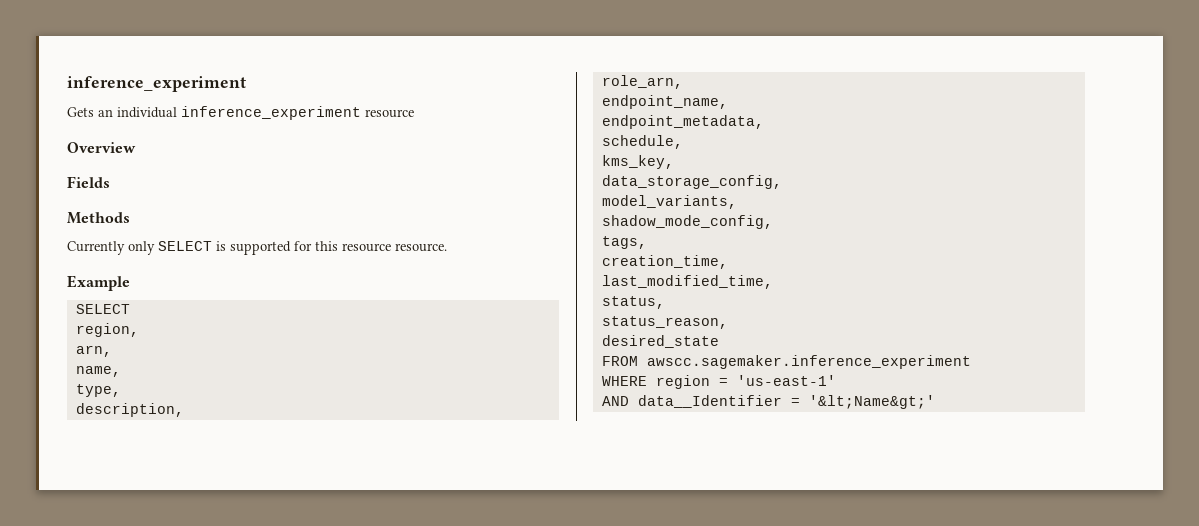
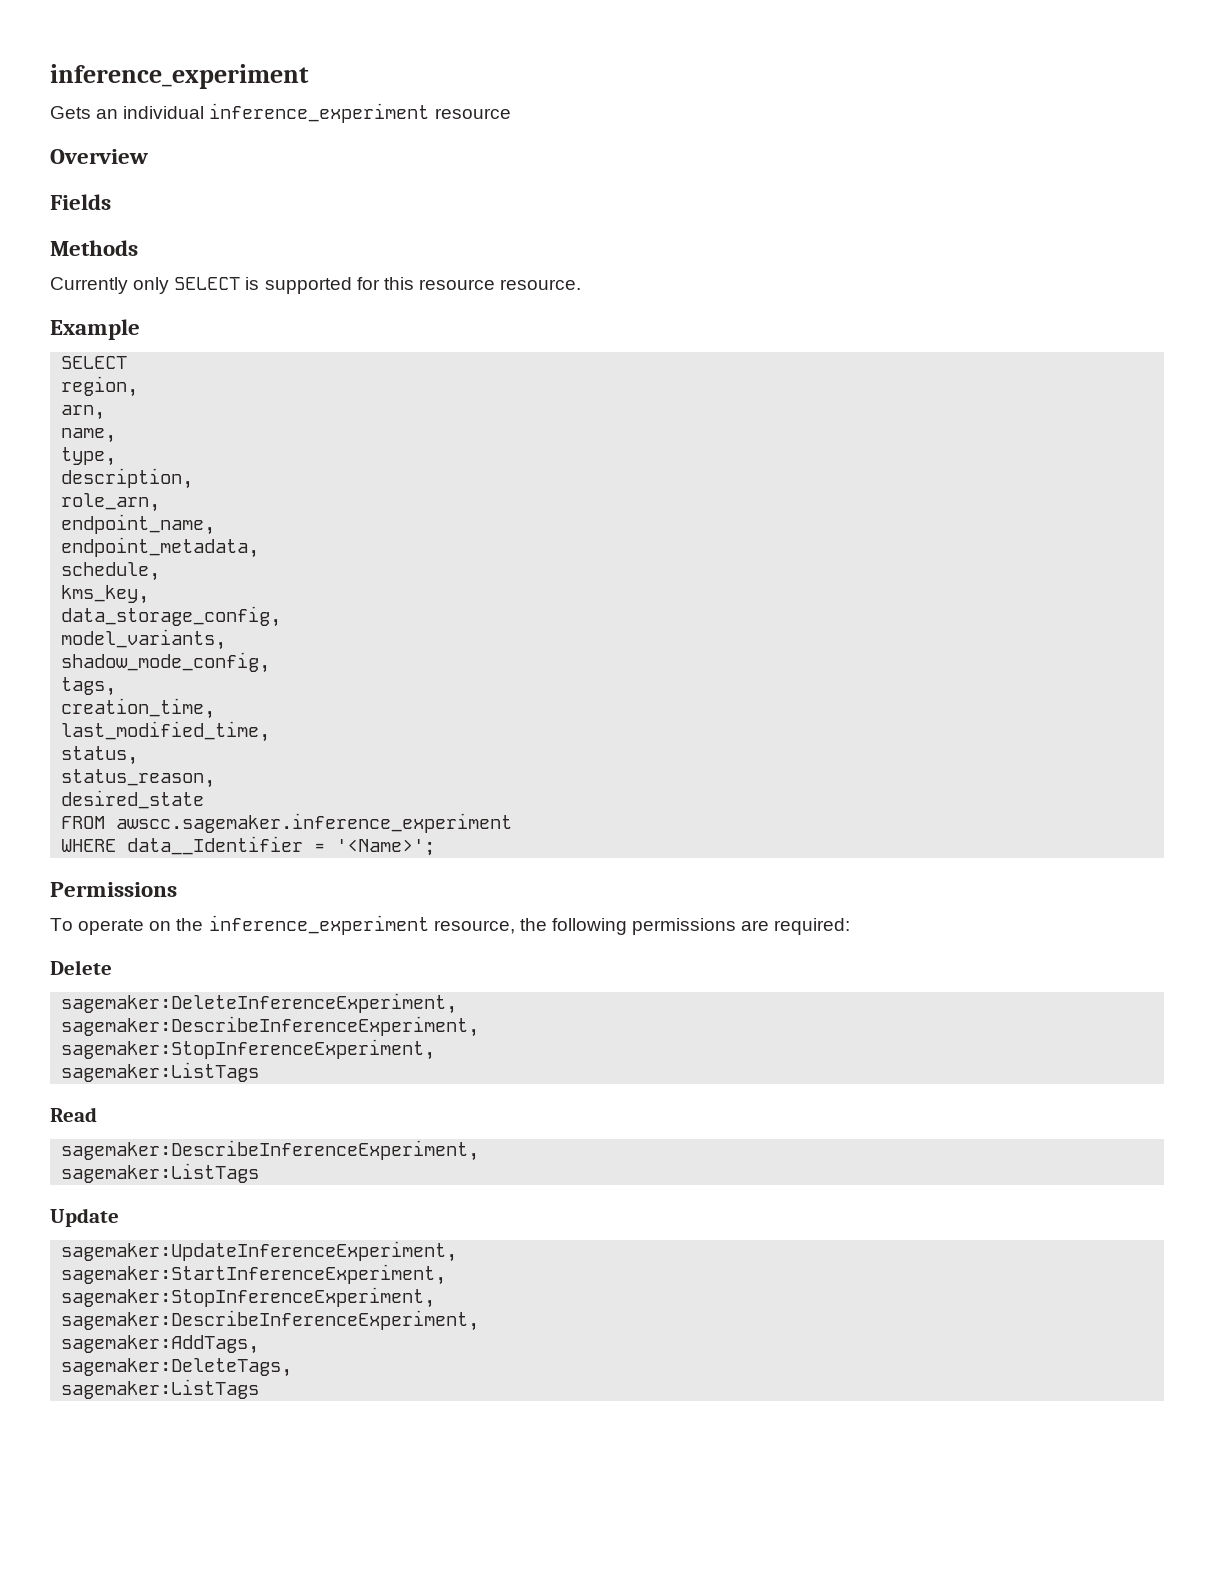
[655,375,836,389] [601,395,935,409] region = 'us-east-1' // AND data__Identifier = '&lt;Name&gt;' -> [127,836,436,856] [50,882,177,897] [50,915,851,935] [50,960,112,975] [61,993,458,1014] [61,1016,480,1037] [61,1039,436,1060] [61,1062,260,1082] [50,1107,97,1122] [61,1140,480,1161] [61,1163,260,1183] [50,1208,119,1227] [61,1241,458,1262] [61,1264,447,1285] [61,1287,436,1308] [61,1310,480,1331] [61,1335,260,1354] [61,1358,293,1377] [61,1379,260,1399] data__Identifier = '<Name>'; // Permissions // To operate on the inference_experiment resource, the following permissions are required: // Delete // sagemaker:DeleteInferenceExperiment, // sagemaker:DescribeInferenceExperiment, // sagemaker:StopInferenceExperiment, // sagemaker:ListTags // Read // sagemaker:DescribeInferenceExperiment, // sagemaker:ListTags // Update // sagemaker:UpdateInferenceExperiment, // sagemaker:StartInferenceExperiment, // sagemaker:StopInferenceExperiment, // sagemaker:DescribeInferenceExperiment, // sagemaker:AddTags, // sagemaker:DeleteTags, // sagemaker:ListTags

